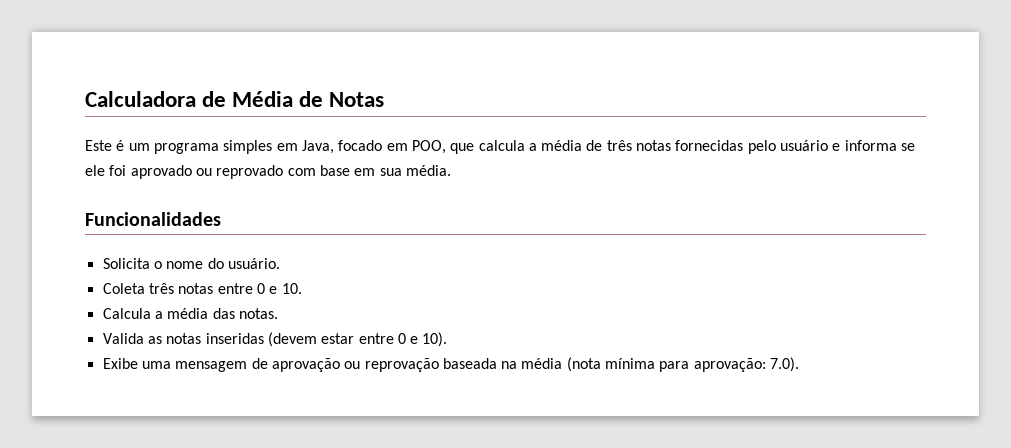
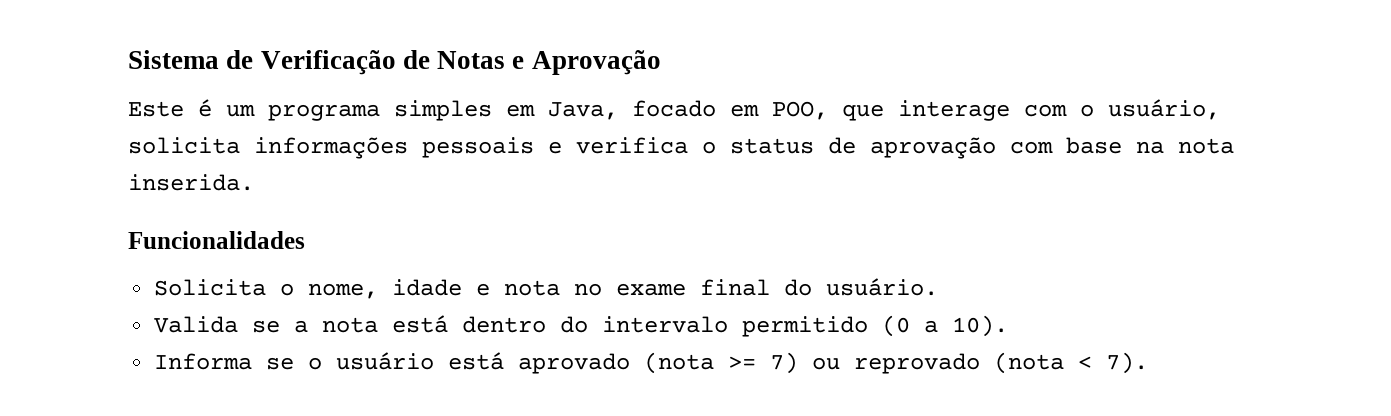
[85,91,294,107] Calculadora de Média -> [128,50,396,75] Sistema de Verificação
(385, 99) none -> [512,50,661,75] e Aprovação
[478,140,916,154] [85,165,451,179] [85,212,221,226] [102,258,280,269] [102,283,302,294] [102,308,278,319] [102,332,448,347] [102,357,800,372] calcula a média de três notas fornecidas pelo usuário e informa se ele foi aprovado ou reprovado com base em sua média. // Funcionalidades // Solicita o nome do usuário. // Coleta três notas entre 0 e 10. // Calcula a média das notas. // Valida as notas inseridas (devem estar entre 0 e 10). // Exibe uma mensagem de aprovação ou reprovação baseada na média (nota mínima para aprovação: 7.0). -> [898,99,1220,121] [128,137,1234,159] [128,174,254,191] [128,231,305,249] [154,278,939,299] [154,315,1009,337] [154,352,1149,374] interage com o usuário, solicita informações pessoais e verifica o status de aprovação com base na nota inserida. // Funcionalidades // Solicita o nome, idade e nota no exame final do usuário. // Valida se a nota está dentro do intervalo permitido (0 a 10). // Informa se o usuário está aprovado (nota >= 7) ou reprovado (nota < 7).

